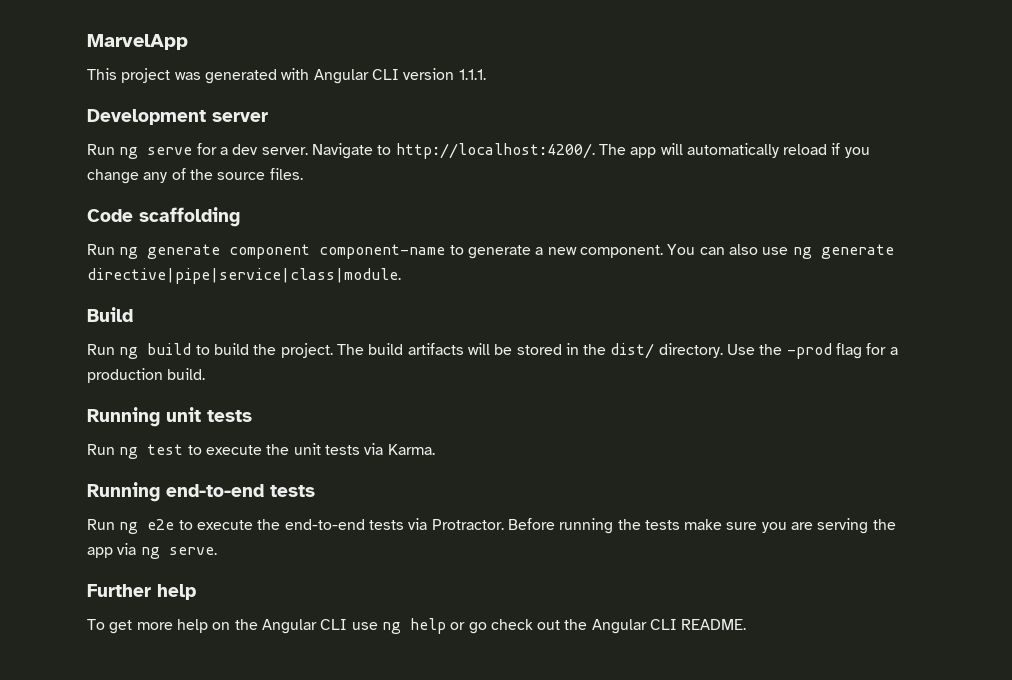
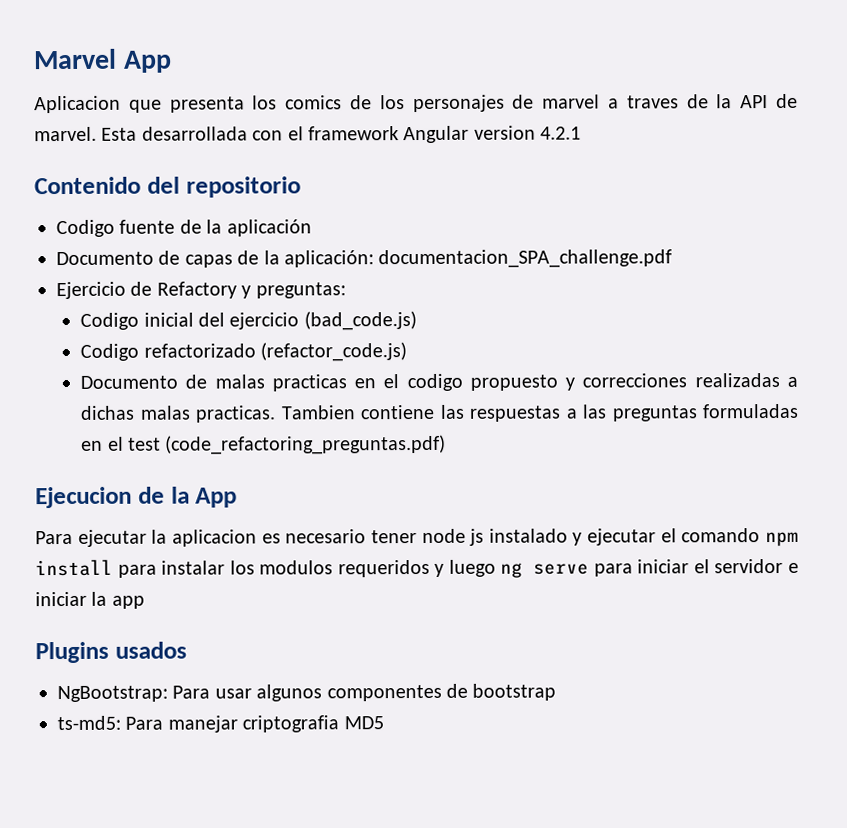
[87,34,188,50] [87,68,486,84] [87,109,268,125] [87,143,870,159] [87,168,303,184] [87,207,240,227] [87,244,894,259] [87,268,401,284] [87,307,133,322] [87,343,898,359] [87,368,206,383] [87,407,252,427] [87,443,435,459] [87,482,315,502] [87,518,896,534] [87,543,217,559] [87,584,196,600] [87,618,747,634] MarvelApp // This project was generated with Angular CLI version 1.1.1. // Development server // Run ng serve for a dev server. Navigate to http://localhost:4200/. The app will automatically reload if you change any of the source files. // Code scaffolding // Run ng generate component component-name to generate a new component. You can also use ng generate directive|pipe|service|class|module. // Build // Run ng build to build the project. The build artifacts will be stored in the dist/ directory. Use the -prod flag for a production build. // Running unit tests // Run ng test to execute the unit tests via Karma. // Running end-to-end tests // Run ng e2e to execute the end-to-end tests via Protractor. Before running the tests make sure you are serving the app via ng serve. // Further help // To get more help on the Angular CLI use ng help or go check out the Angular CLI README. -> [33,48,172,73] [34,93,798,114] [34,125,582,144] [34,176,301,198] [56,219,312,238] [56,249,673,269] [56,281,346,300] [80,311,417,331] [80,342,407,362] [80,373,798,392] [80,403,800,423] [81,434,447,455] [35,486,238,509] [35,528,799,547] [35,558,799,578] [35,591,145,609] [35,641,187,664] [57,683,557,703] [57,715,384,733] Marvel App // Aplicacion que presenta los comics de los personajes de marvel a traves de la API de marvel. Esta desarrollada con el framework Angular version 4.2.1 // Contenido del repositorio // Codigo fuente de la aplicación // Documento de capas de la aplicación: documentacion_SPA_challenge.pdf // Ejercicio de Refactory y preguntas: // Codigo inicial del ejercicio (bad_code.js) // Codigo refactorizado (refactor_code.js) // Documento de malas practicas en el codigo propuesto y correcciones realizadas a dichas malas practicas. Tambien contiene las respuestas a las preguntas formuladas en el test (code_refactoring_preguntas.pdf) // Ejecucion de la App // Para ejecutar la aplicacion es necesario tener node js instalado y ejecutar el comando npm install para instalar los modulos requeridos y luego ng serve para iniciar el servidor e iniciar la app // Plugins usados // NgBootstrap: Para usar algunos componentes de bootstrap // ts-md5: Para manejar criptografia MD5

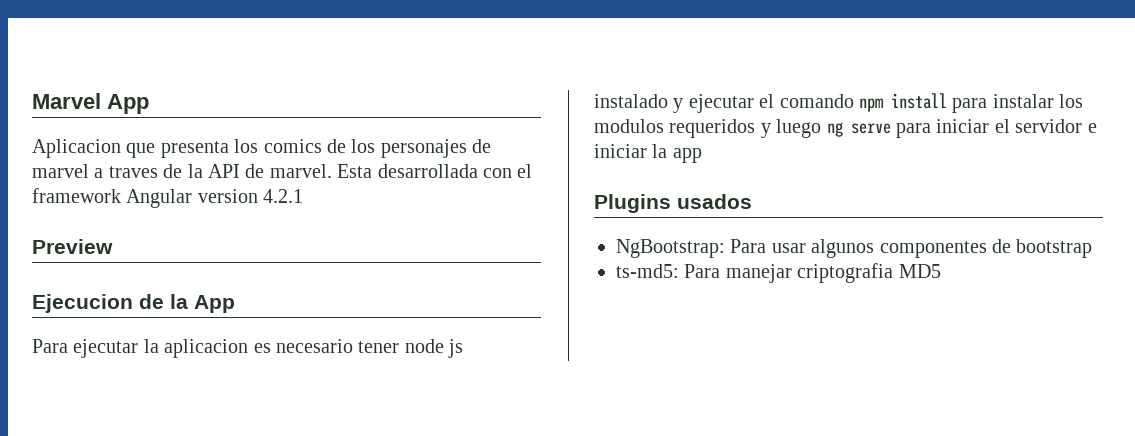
[34,176,301,198] [56,219,312,238] [56,249,673,269] [56,281,346,300] [80,311,417,331] [80,342,407,362] [80,373,798,392] [80,403,800,423] [81,434,447,455] Contenido del repositorio // Codigo fuente de la aplicación // Documento de capas de la aplicación: documentacion_SPA_challenge.pdf // Ejercicio de Refactory y preguntas: // Codigo inicial del ejercicio (bad_code.js) // Codigo refactorizado (refactor_code.js) // Documento de malas practicas en el codigo propuesto y correcciones realizadas a dichas malas practicas. Tambien contiene las respuestas a las preguntas formuladas en el test (code_refactoring_preguntas.pdf) -> [32,239,113,254] Preview

